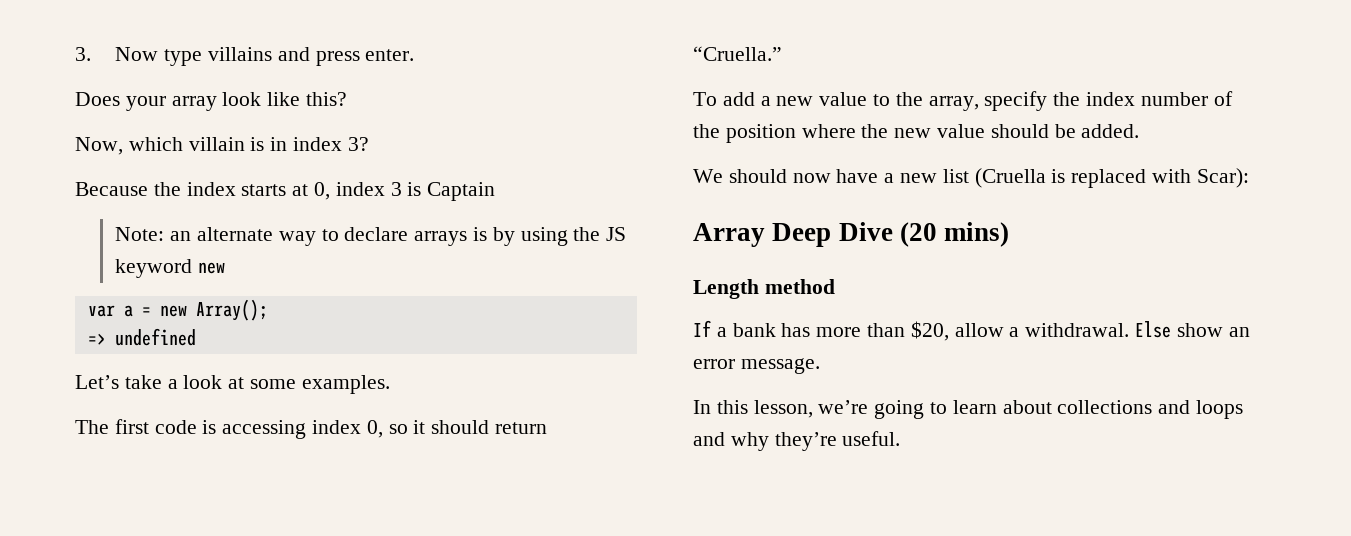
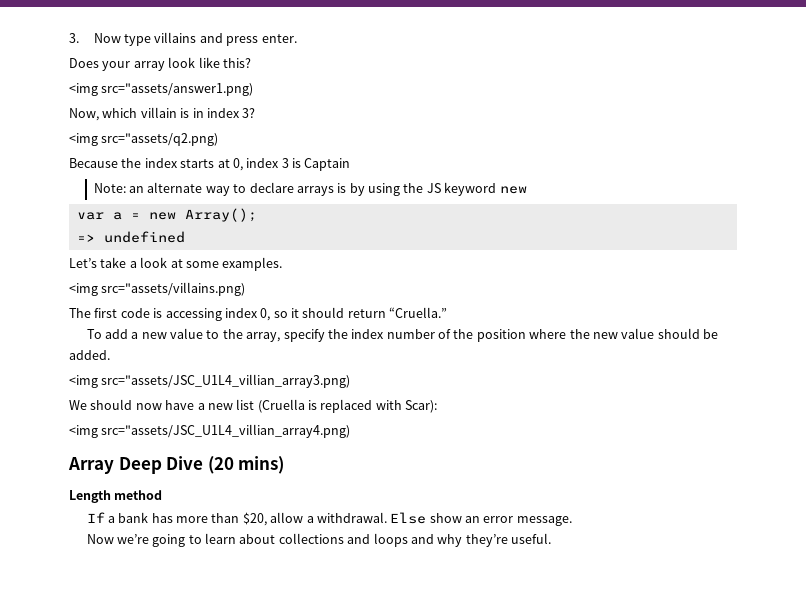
(348, 99) none -> [69,83,254,96] // <img src="assets/answer1.png)
(369, 144) none -> [69,133,219,146] // <img src="assets/q2.png)
(390, 384) none -> [69,282,246,296] // <img src="assets/villains.png)
(1140, 131) none -> [69,374,351,388] // <img src="assets/JSC_U1L4_villian_array3.png)
(1249, 178) none -> [69,424,351,438] // <img src="assets/JSC_U1L4_villian_array4.png)
[693,400,813,418] In this lesson, -> [86,534,114,544] Now

